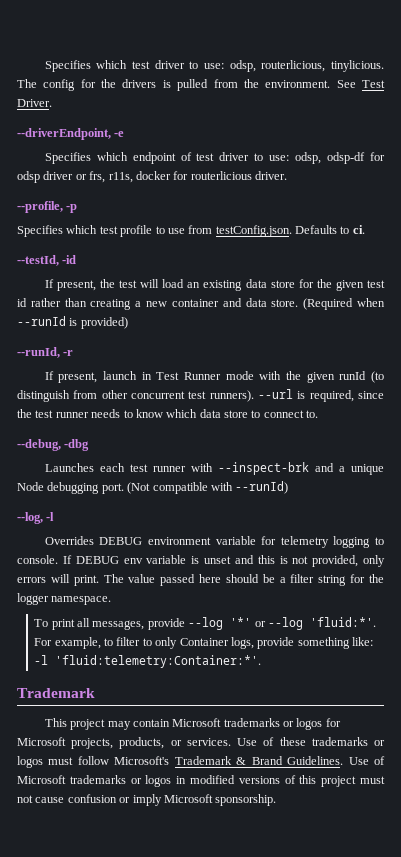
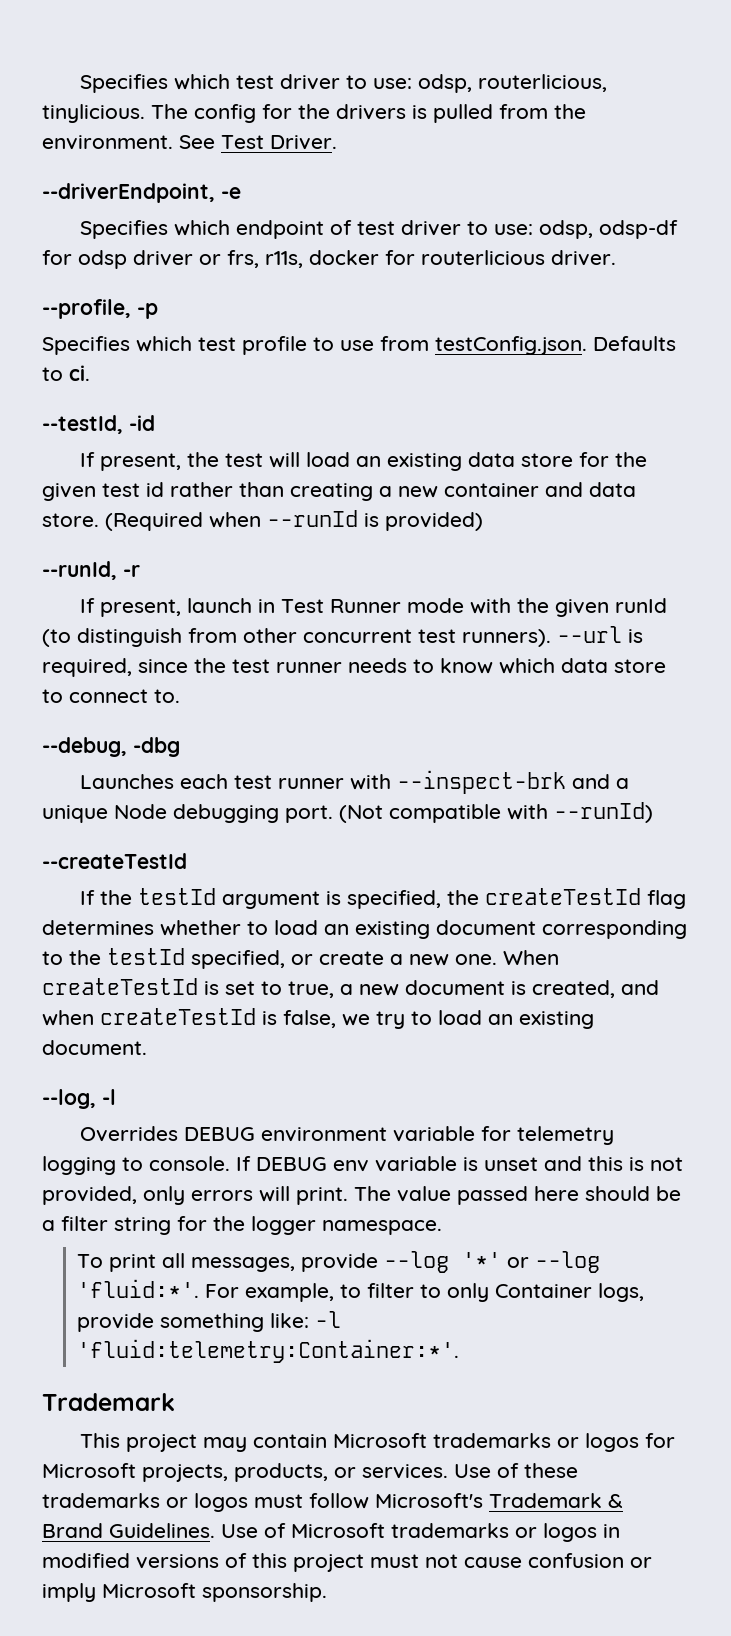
(289, 487) none -> [42,853,187,869] [79,888,686,909] [42,920,687,939] [42,948,559,969] [42,978,659,998] [42,1008,594,1029] [42,1040,147,1055] // --createTestId // If the testId argument is specified, the createTestId flag determines whether to load an existing document corresponding to the testId specified, or create a new one. When createTestId is set to true, a new document is created, and when createTestId is false, we try to load an existing document.

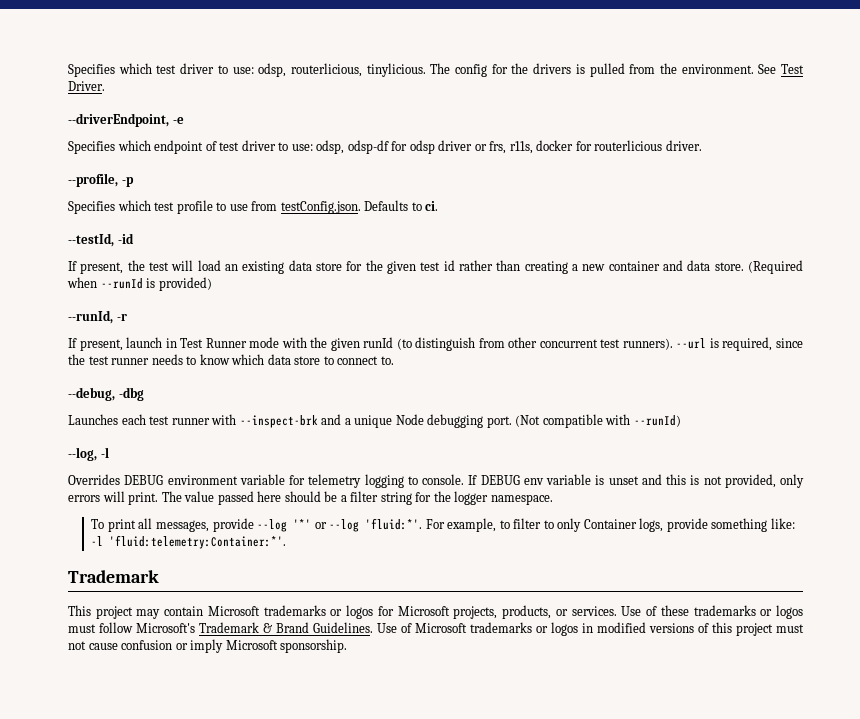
[42,853,187,869] [79,888,686,909] [42,920,687,939] [42,948,559,969] [42,978,659,998] [42,1008,594,1029] [42,1040,147,1055] // --createTestId // If the testId argument is specified, the createTestId flag determines whether to load an existing document corresponding to the testId specified, or create a new one. When createTestId is set to true, a new document is created, and when createTestId is false, we try to load an existing document. -> (681, 421) none

